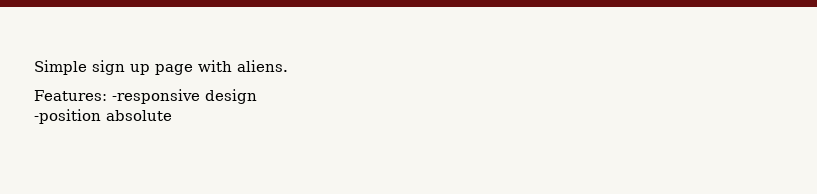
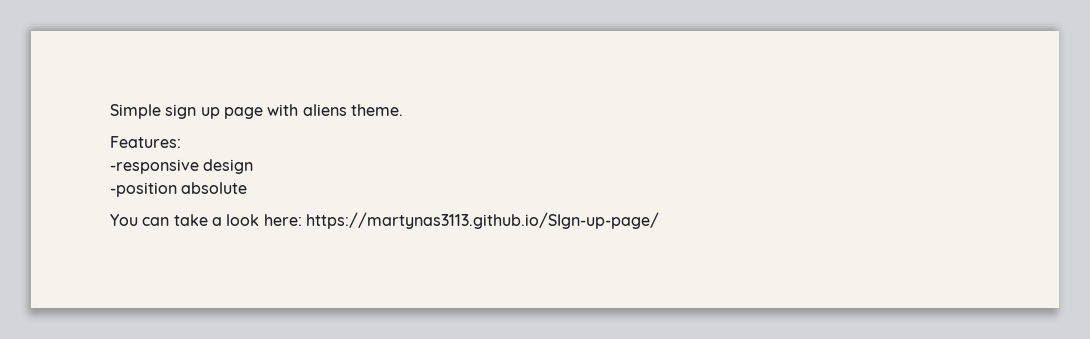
[237,60,288,72] aliens. -> [302,104,403,116] aliens theme.
(107, 95) none -> (181, 142) //
(172, 115) none -> [110,212,659,229] // You can take a look here: https://martynas3113.github.io/SIgn-up-page/

